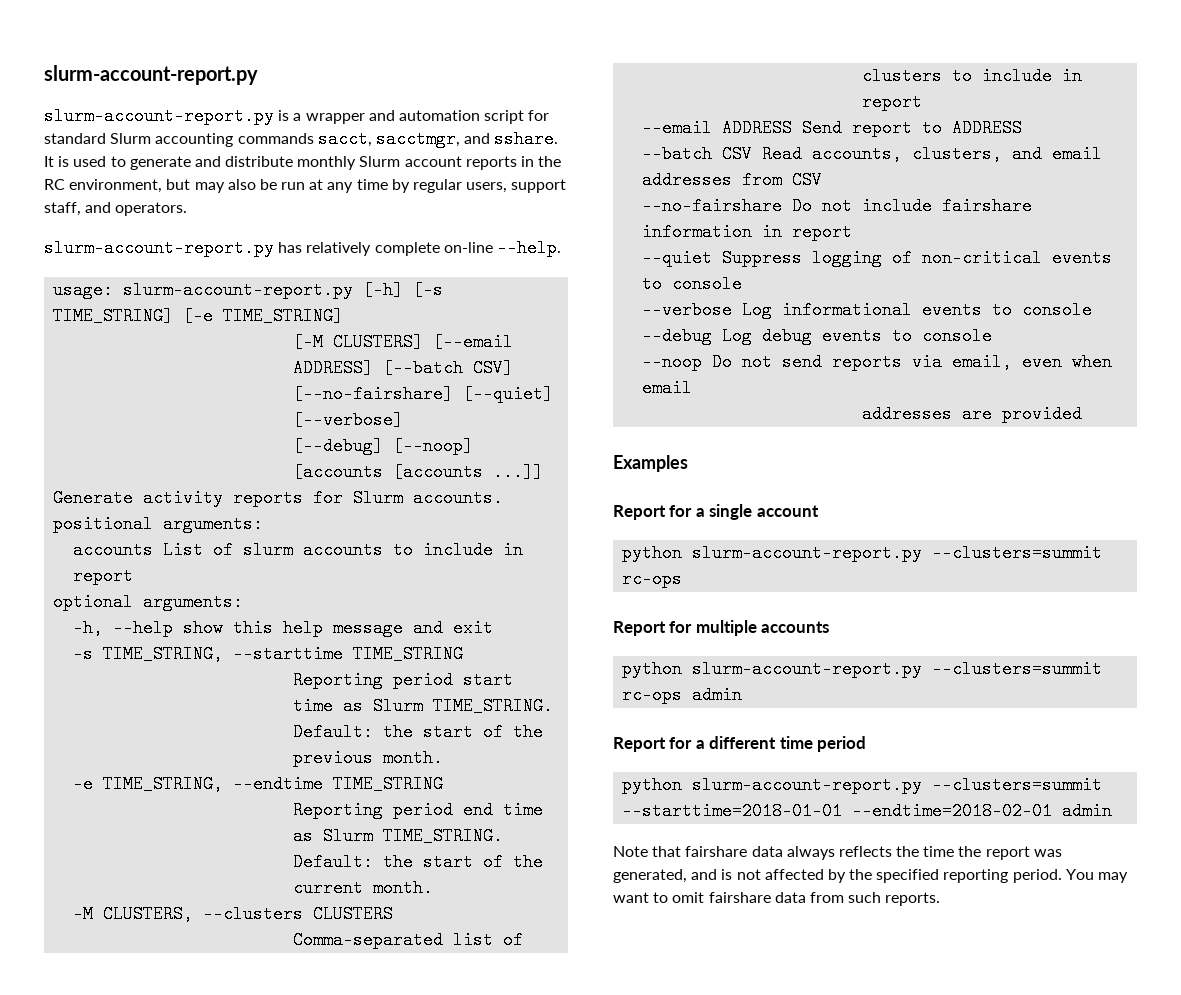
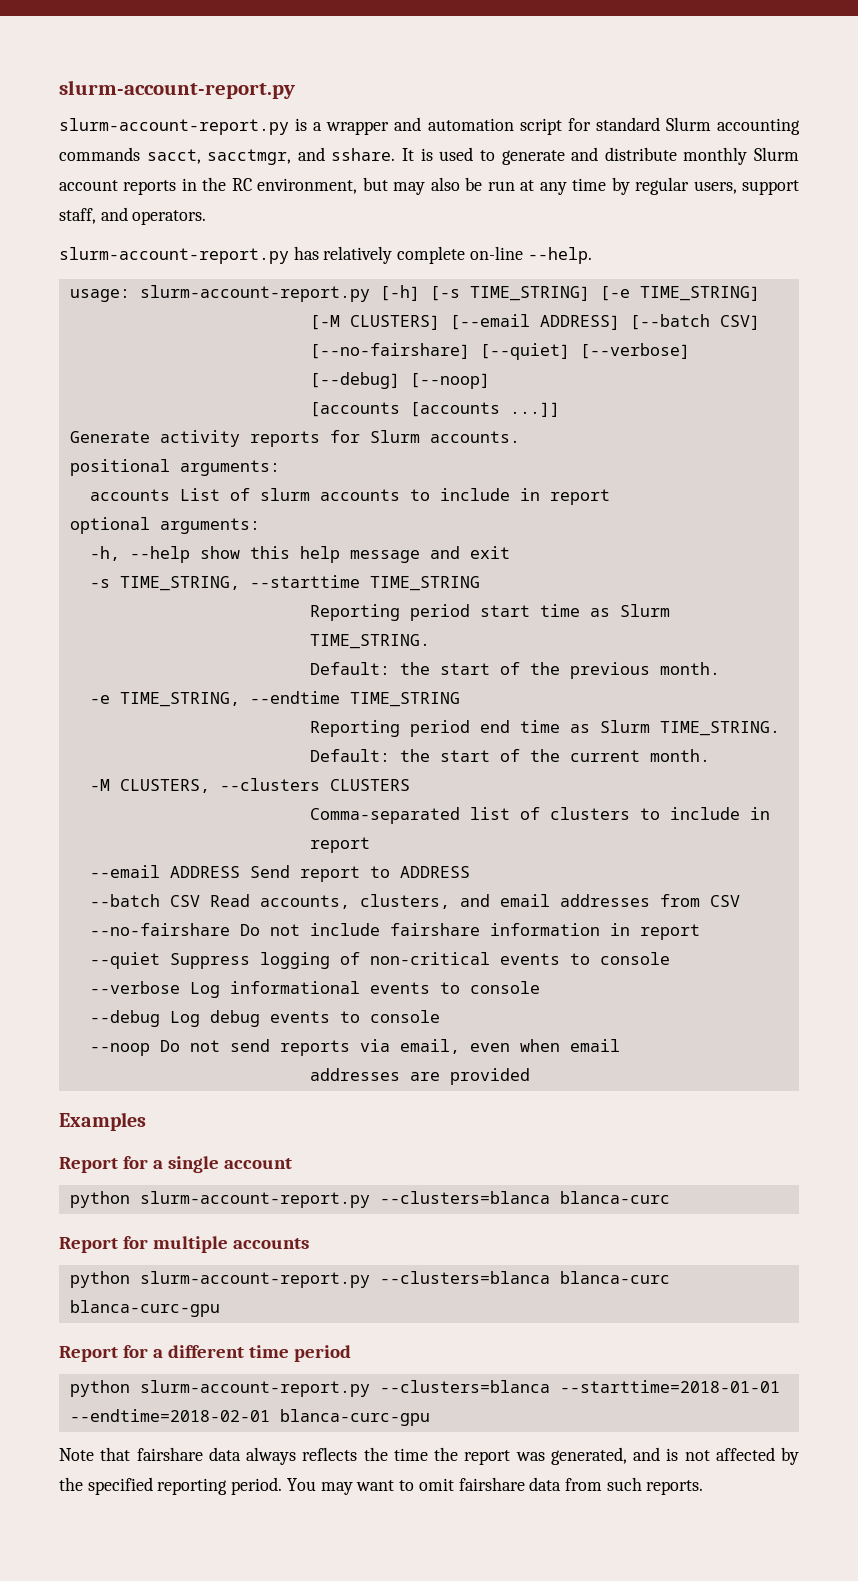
[932,544,1103,562] [622,570,683,588] --clusters=summit rc-ops -> [379,1191,670,1204] --clusters=blanca blanca-curc
[932,660,1103,678] [622,686,743,704] --clusters=summit rc-ops admin -> [379,1271,670,1284] [69,1300,220,1317] --clusters=blanca blanca-curc blanca-curc-gpu
[932,776,1103,794] --clusters=summit -> [379,1380,550,1393] --clusters=blanca
[1062,802,1113,820] admin -> [279,1409,430,1426] blanca-curc-gpu

